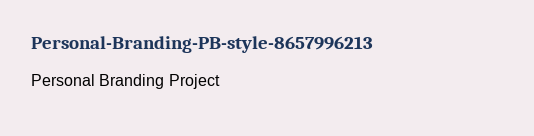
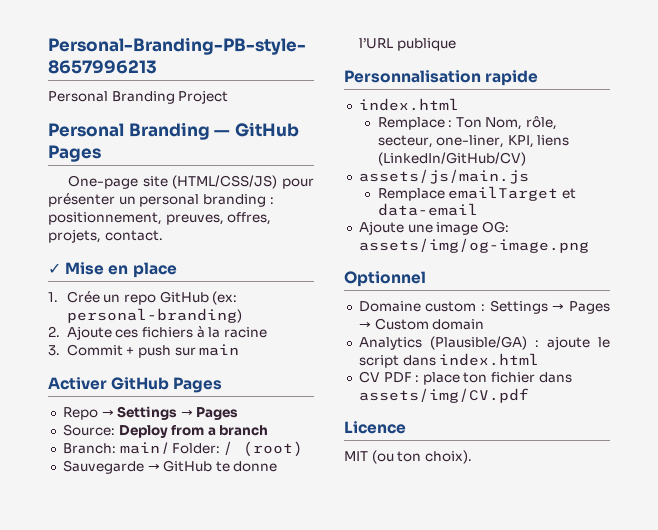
(220, 81) none -> [48,122,299,140] [48,145,101,162] [68,175,314,189] [48,193,274,207] [48,212,272,225] [48,229,163,243] [48,262,177,278] [48,291,238,305] [66,308,242,323] [48,326,267,340] [48,344,240,358] [48,377,223,393] [62,406,239,420] [62,424,269,438] [62,441,304,457] [62,460,278,474] [358,38,456,51] [344,70,539,86] [358,98,459,111] [377,116,558,130] [377,135,570,148] [377,152,526,166] [358,169,529,184] [377,186,576,201] [377,203,478,216] [358,221,509,235] [358,238,589,253] [344,271,426,287] [358,300,610,314] [358,318,485,330] [358,336,610,350] [358,353,540,368] [358,371,572,385] [358,388,529,403] [344,421,406,434] [344,450,472,464] // Personal Branding — GitHub Pages // One-page site (HTML/CSS/JS) pour présenter un personal branding : positionnement, preuves, offres, projets, contact. // ✓ Mise en place // 1. Crée un repo GitHub (ex: personal-branding) // 2. Ajoute ces fichiers à la racine // 3. Commit + push sur main // Activer GitHub Pages // Repo → Settings → Pages // Source: Deploy from a branch // Branch: main / Folder: / (root) // Sauvegarde → GitHub te donne l’URL publique // Personnalisation rapide // index.html // Remplace : Ton Nom, rôle, secteur, one-liner, KPI, liens (LinkedIn/GitHub/CV) // assets/js/main.js // Remplace emailTarget et data-email // Ajoute une image OG: assets/img/og-image.png // Optionnel // Domaine custom : Settings → Pages → Custom domain // Analytics (Plausible/GA) : ajoute le script dans index.html // CV PDF : place ton fichier dans assets/img/CV.pdf // Licence // MIT (ou ton choix).

